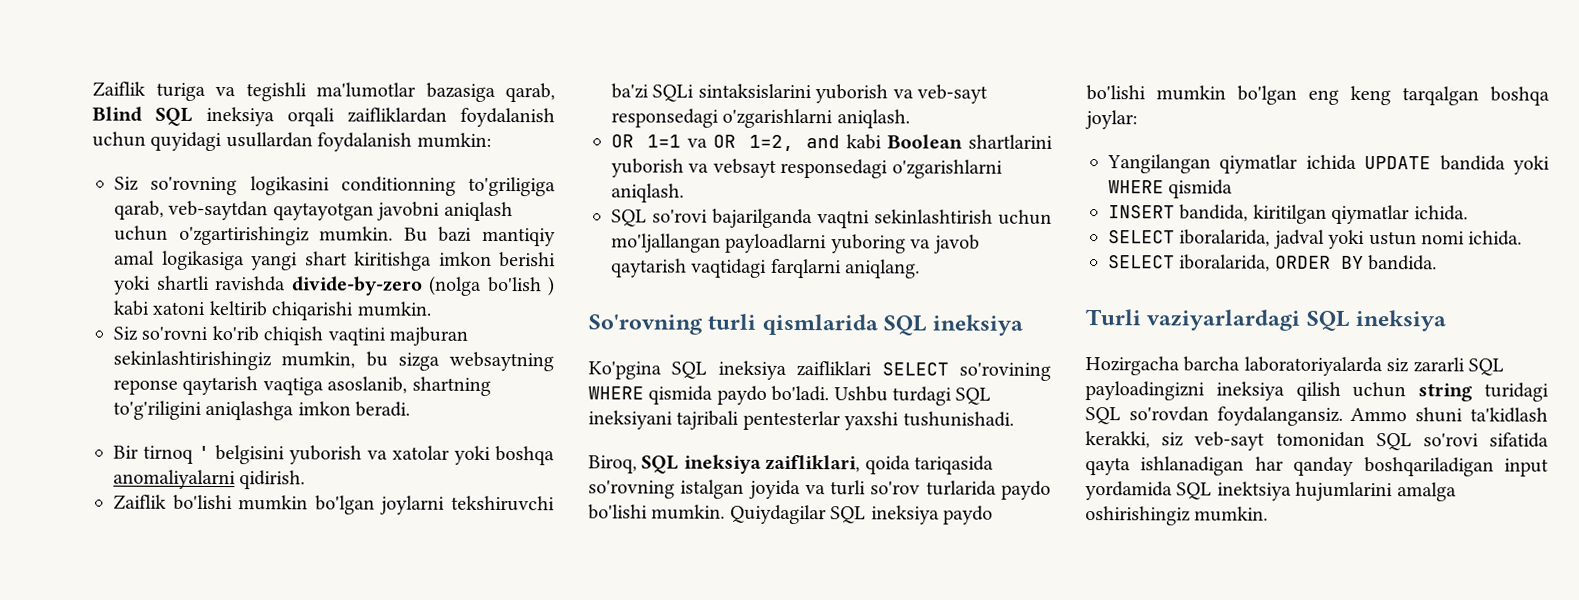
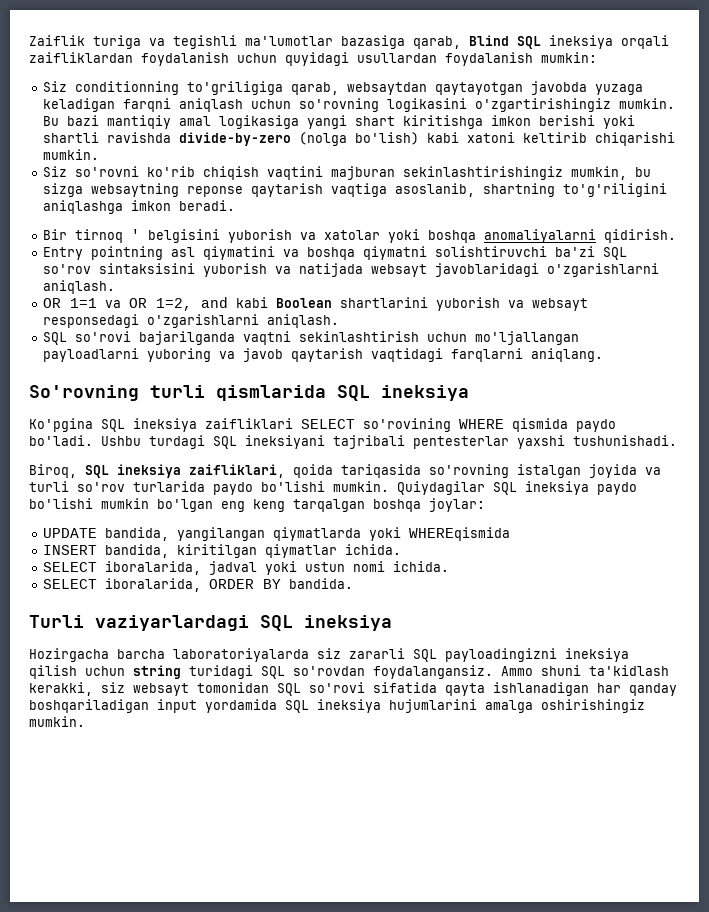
[150,176,330,196] so'rovning logikasini -> (68, 86) none
[168,200,513,222] [114,225,168,241] veb-saytdan qaytayotgan javobni aniqlash uchun -> [347,81,644,95] [43,98,468,112] websaytdan qaytayotgan javobda yuzaga keladigan farqni aniqlash uchun so'rovning logikasini
[487,276,555,297] bo'lish ) -> [355,132,420,145] bo'lish)
[113,494,555,515] [611,83,988,104] [611,108,719,128] Zaiflik bo'lishi mumkin bo'lgan joylarni tekshiruvchi ba'zi SQLi sintaksislarini yuborish va veb-sayt responsedagi -> [43,246,628,260] [43,263,540,277] Entry pointning asl qiymatini va boshqa qiymatni solishtiruvchi ba'zi SQL so'rov sintaksisini yuborish va natijada websayt javoblaridagi
[712,158,777,178] vebsayt -> [532,298,589,311] websayt
[1107,154,1550,175] [1108,179,1234,199] Yangilangan qiymatlar ichida UPDATE bandida yoki WHERE qismida -> [43,527,511,541] UPDATE bandida, yangilangan qiymatlarda yoki WHEREqismida
[1194,431,1266,451] veb-sayt -> [133,683,189,696] websayt
[1216,481,1292,501] inektsiya -> [317,699,381,713] ineksiya

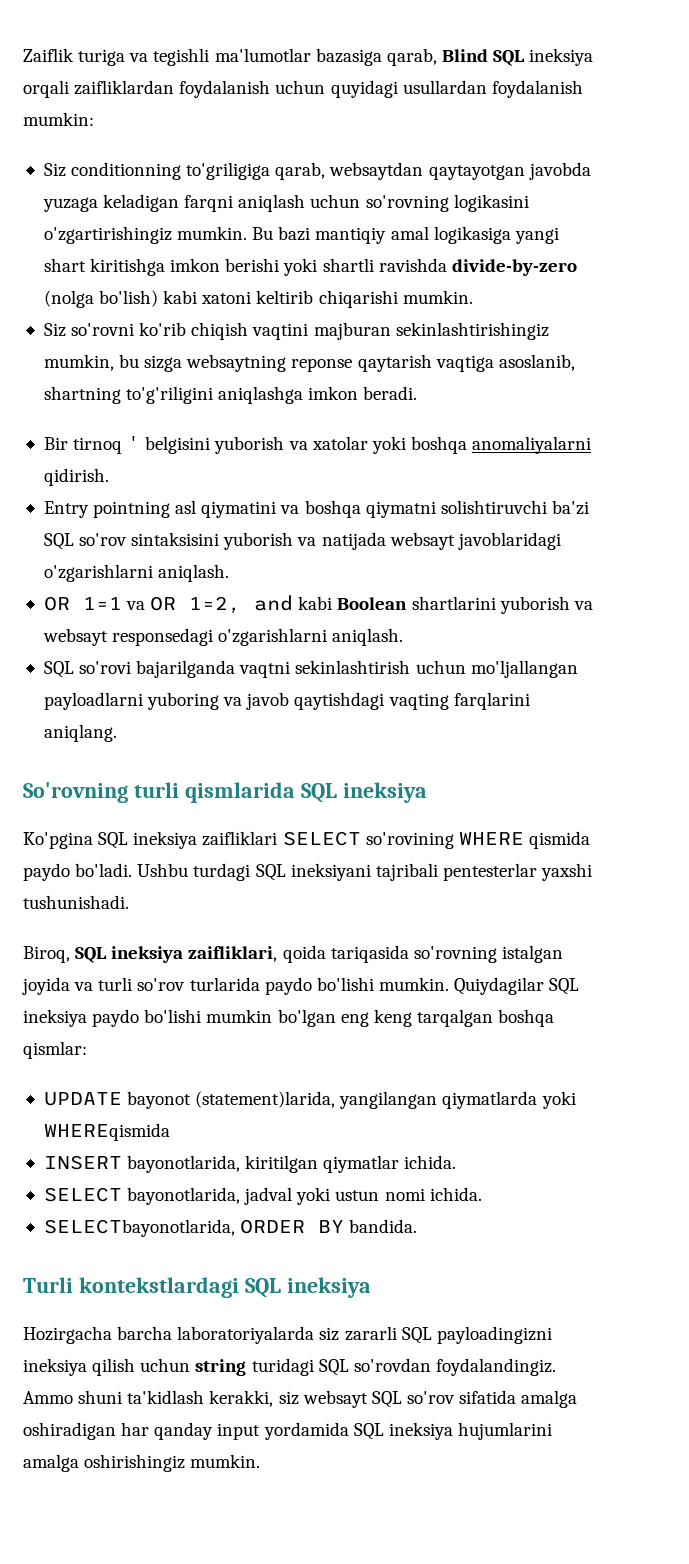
[291,348,524,362] qaytarish vaqtidagi farqlarni -> [294,692,530,710] qaytishdagi vaqting farqlarini
[429,498,485,512] joylar: -> [23,1041,87,1059] qismlar:
[105,527,170,541] bandida, -> [127,1091,336,1109] bayonot (statement)larida,
[105,544,170,558] bandida, -> [127,1155,241,1173] bayonotlarida,
[105,561,202,575] iboralarida, -> [127,1187,241,1205] bayonotlarida,
[43,578,202,592] SELECT iboralarida, -> [43,1219,235,1237] SELECTbayonotlarida,
[95,615,249,631] vaziyarlardagi -> [78,1277,239,1298] kontekstlardagi
[373,665,493,679] foydalangansiz. -> [435,1358,556,1376] foydalandingiz.
[197,682,589,696] tomonidan SQL so'rovi sifatida qayta ishlanadigan -> [371,1390,578,1408] [23,1422,116,1440] SQL so'rov sifatida amalga oshiradigan
[29,699,149,713] boshqariladigan -> (214, 1431) none

